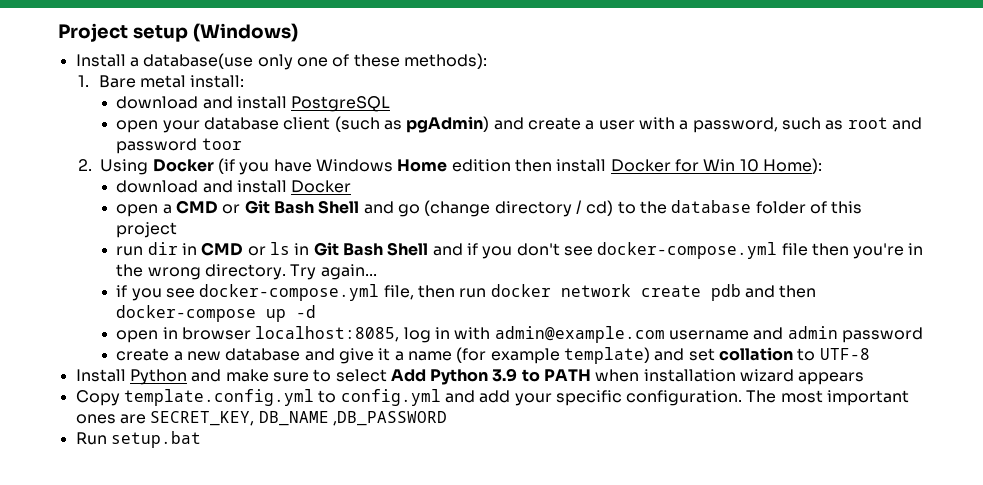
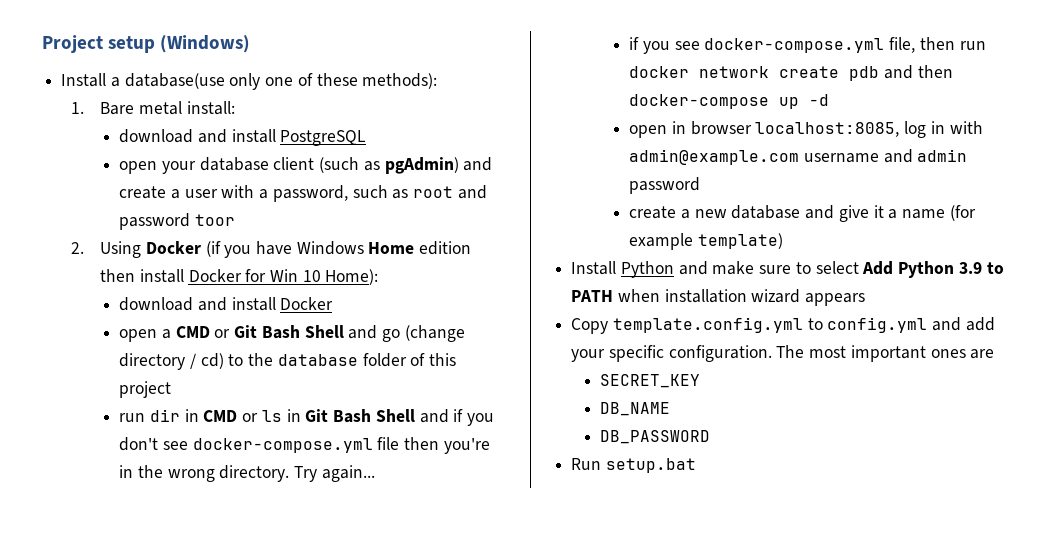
[654,347,870,361] and set collation to UTF-8 -> (784, 241) none
[150,411,255,426] SECRET_KEY, -> [600,374,701,388] // SECRET_KEY //
[332,411,447,426] ,DB_PASSWORD -> [600,430,711,444] // DB_PASSWORD

